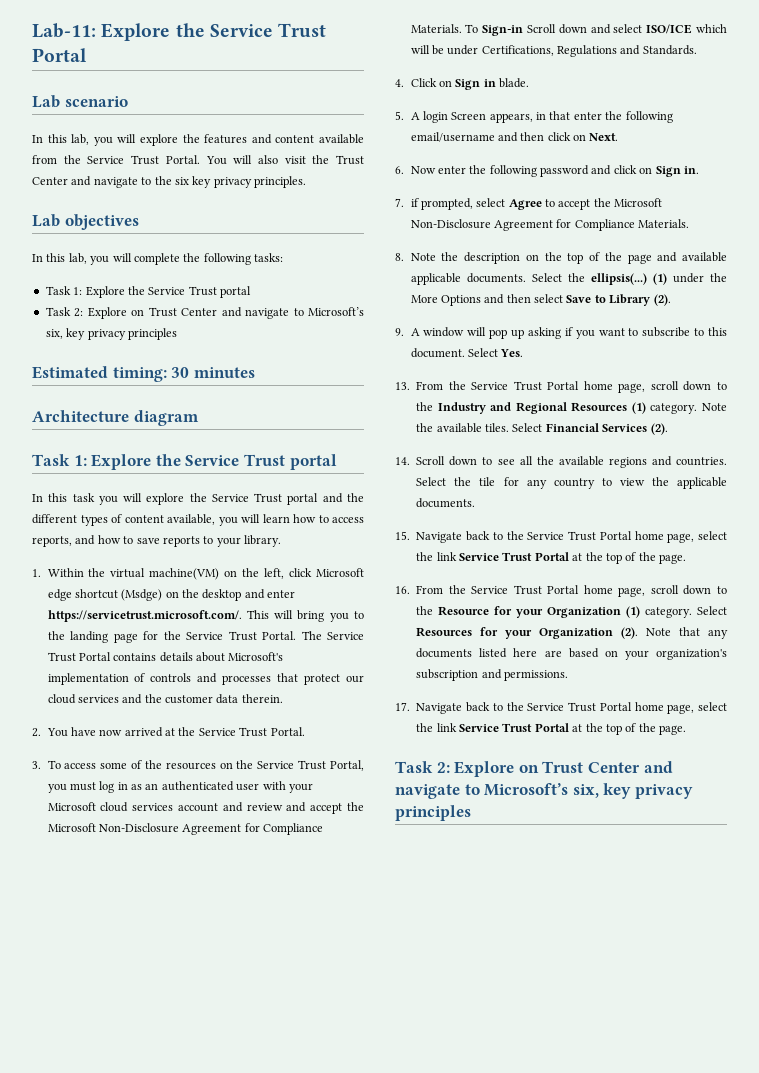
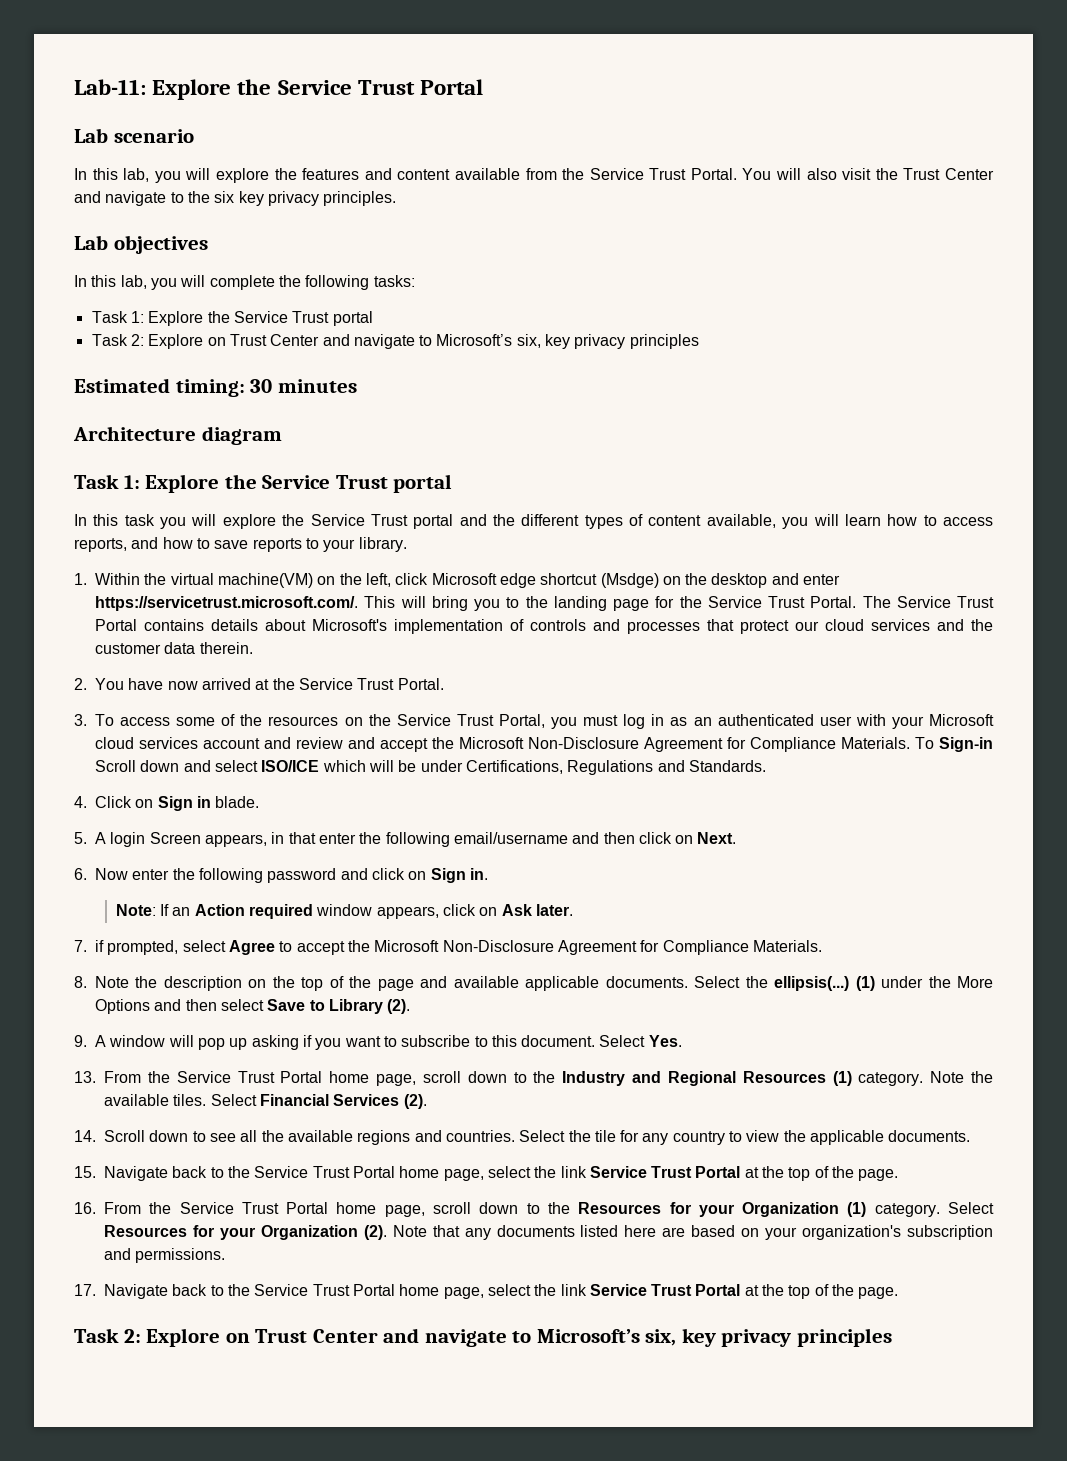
(699, 170) none -> [115,904,573,919] // Note: If an Action required window appears, click on Ask later.
[438,606,490,616] Resource -> [578,1202,662,1214] Resources

